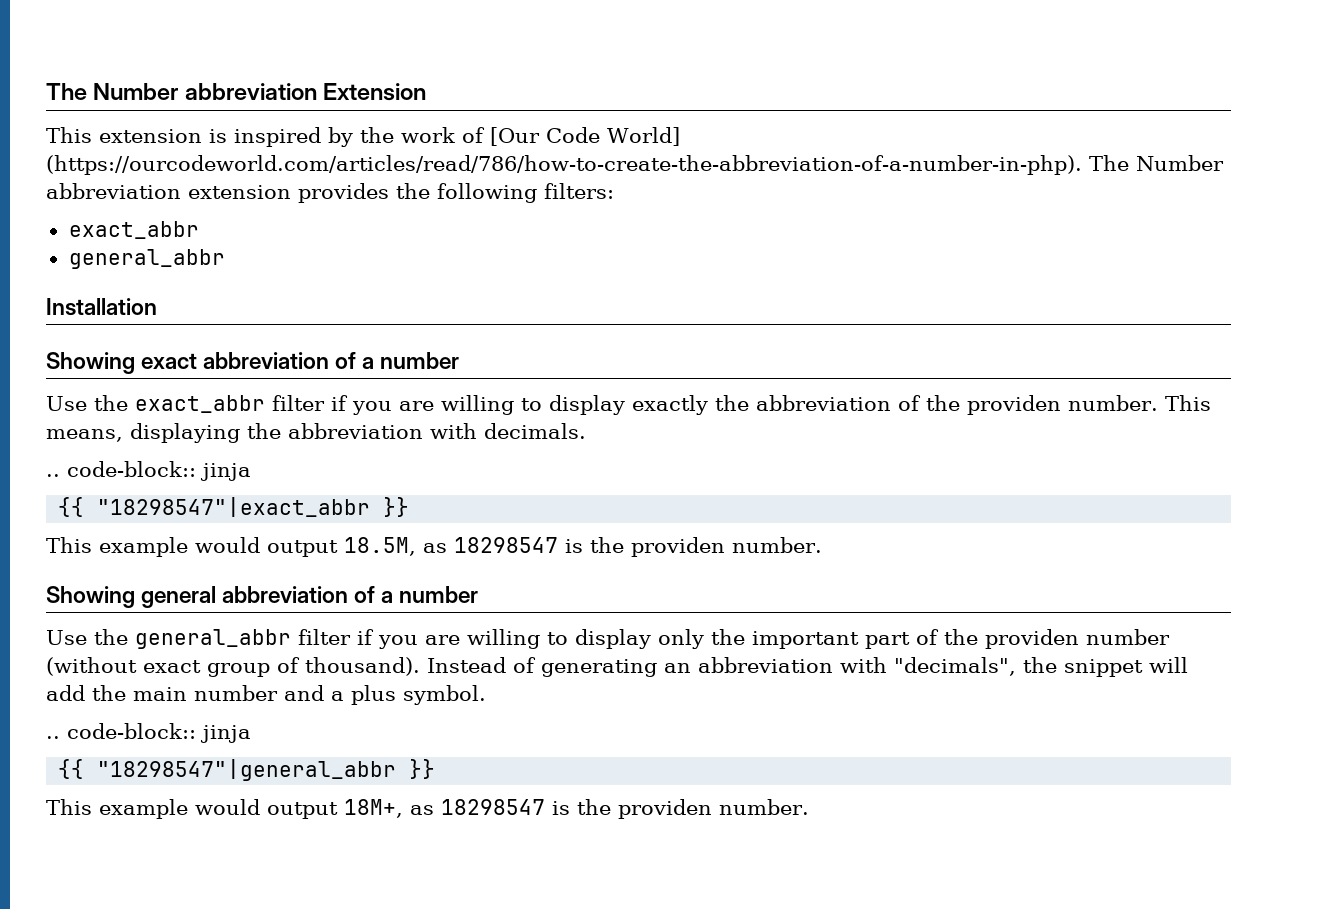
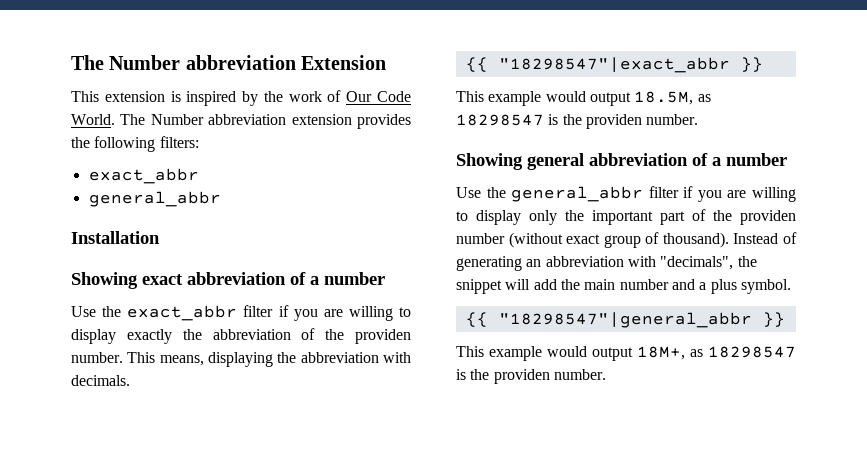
[490,127,680,146] [46,155,1082,175] [Our Code World] (https://ourcodeworld.com/articles/read/786/how-to-create-the-abbreviation-of-a-number-in-php). -> [346,91,411,102] [71,114,115,125] Our Code World.
[46,461,251,481] // .. code-block:: jinja -> (130, 380) none
[46,723,251,743] // .. code-block:: jinja -> (791, 286) none

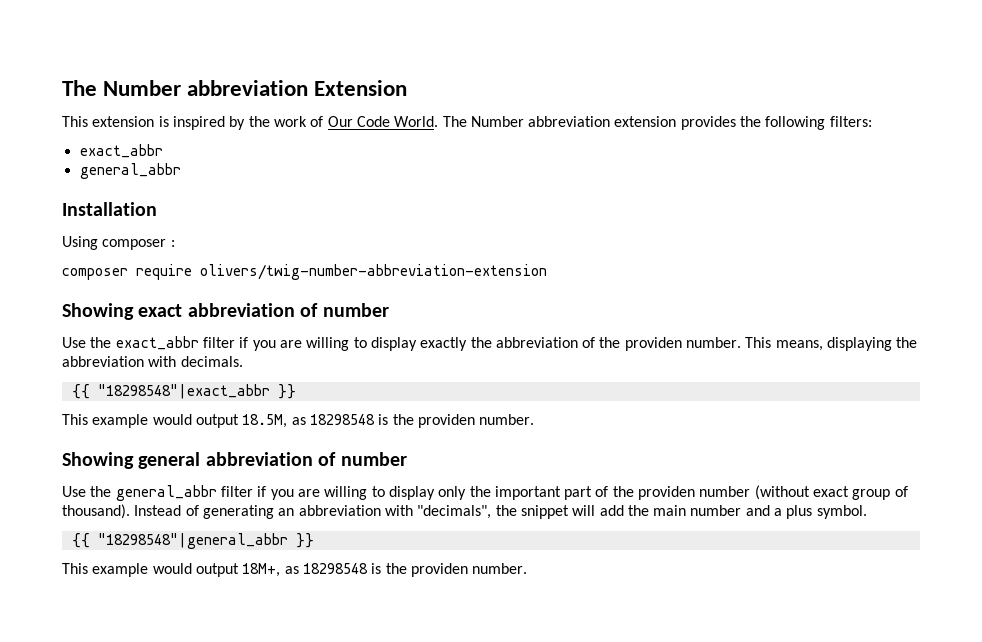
(160, 237) none -> [62,236,175,250] [62,264,547,280] // Using composer : // composer require olivers/twig-number-abbreviation-extension
[310,276,319,285] a -> (319, 310) none
[498,57,730,73] "18298547"|exact_abbr -> [97,384,270,399] "18298548"|exact_abbr
[456,114,544,126] 18298547 -> [309,414,375,425] 18298548
[712,157,721,166] a -> (337, 459) none
[498,312,752,328] "18298547"|general_abbr -> [97,533,288,549] "18298548"|general_abbr
[708,346,796,358] 18298547 -> [302,563,368,574] 18298548

